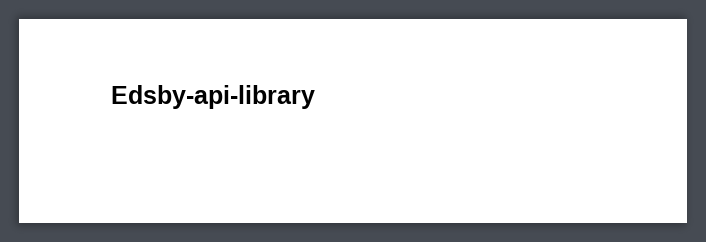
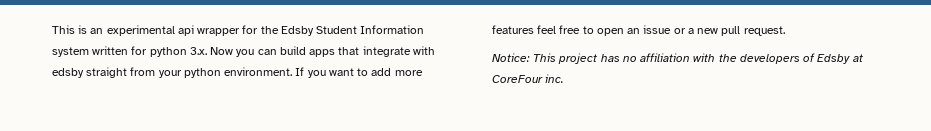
[111,85,315,109] Edsby-api-library -> [52,25,425,36] [52,46,435,57] [52,67,423,78] [492,25,785,36] [492,53,863,64] [492,74,565,83] This is an experimental api wrapper for the Edsby Student Information system written for python 3.x. Now you can build apps that integrate with edsby straight from your python environment. If you want to add more features feel free to open an issue or a new pull request. // Notice: This project has no affiliation with the developers of Edsby at CoreFour inc.

